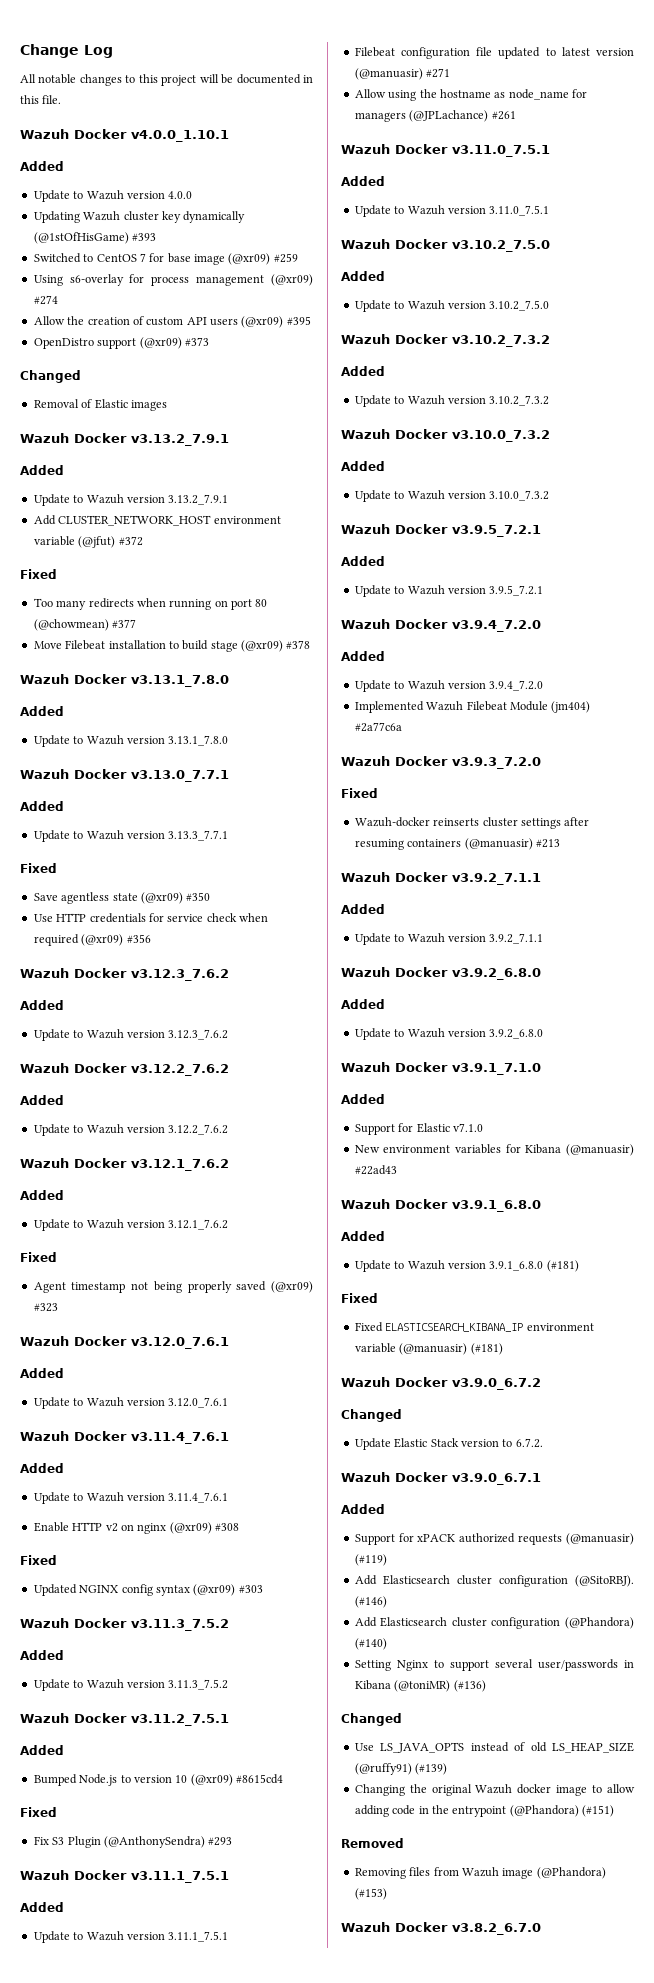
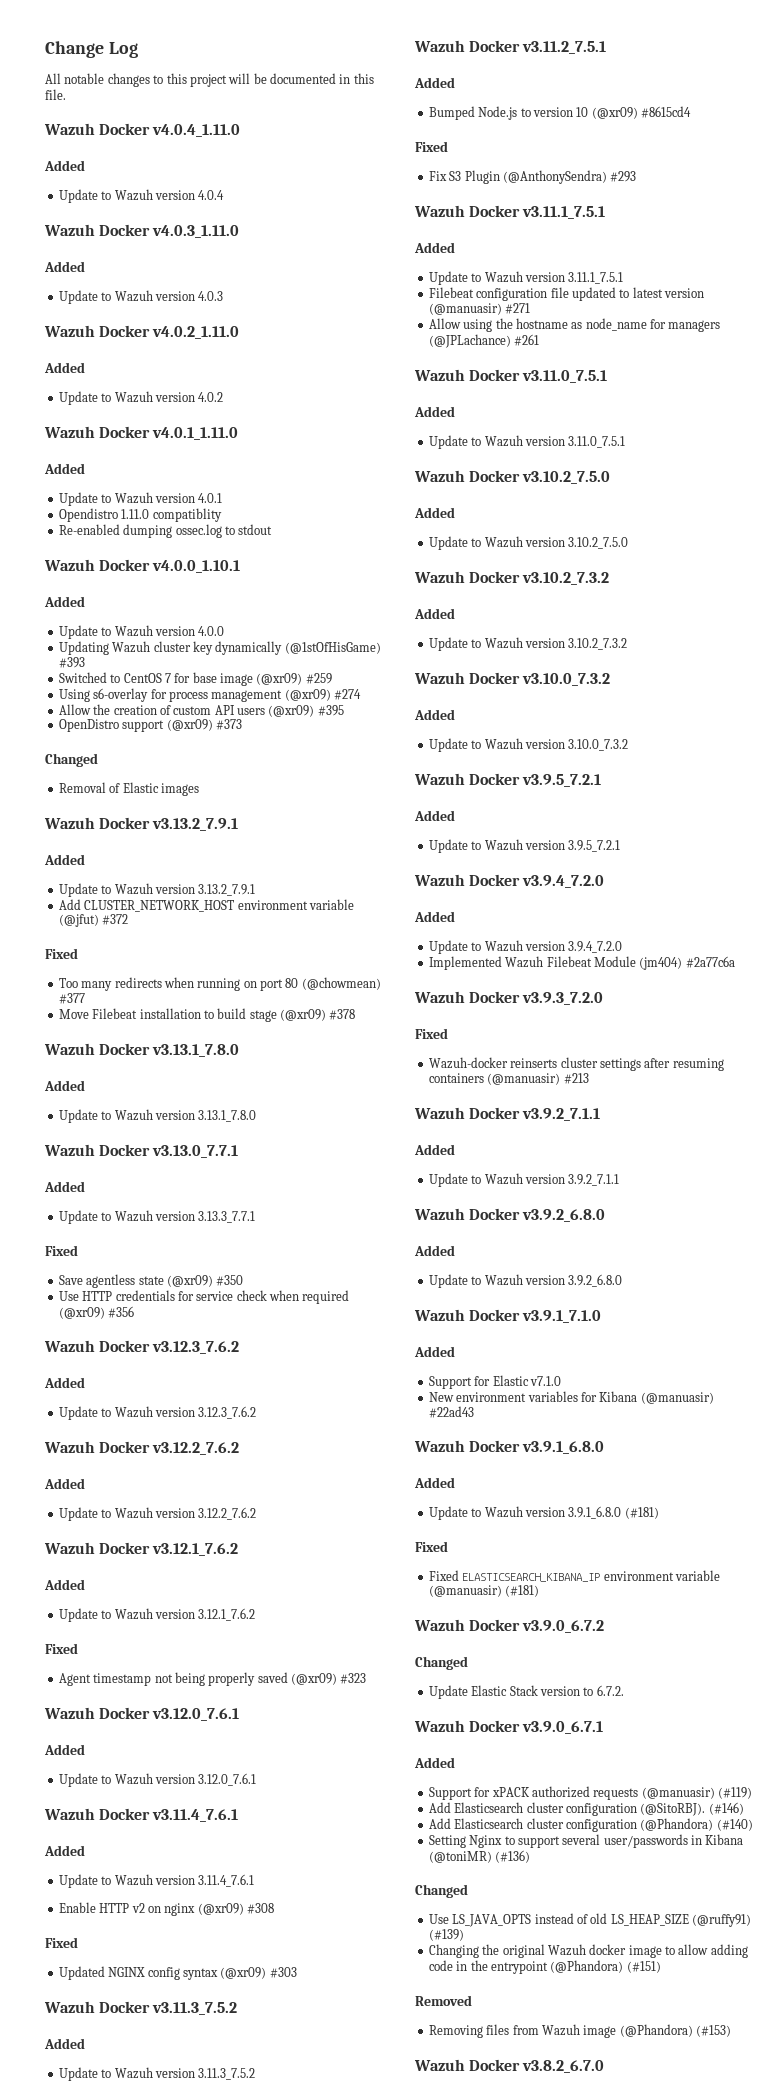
(62, 99) none -> [44,123,241,137] [44,160,85,171] [58,189,225,203] [44,224,240,238] [44,261,85,272] [58,290,224,304] [44,325,240,339] [44,362,85,373] [58,391,224,405] [44,426,239,440] [44,463,85,474] [58,492,223,506] [58,508,222,522] [58,524,273,538] // Wazuh Docker v4.0.4_1.11.0 // Added // Update to Wazuh version 4.0.4 // Wazuh Docker v4.0.3_1.11.0 // Added // Update to Wazuh version 4.0.3 // Wazuh Docker v4.0.2_1.11.0 // Added // Update to Wazuh version 4.0.2 // Wazuh Docker v4.0.1_1.11.0 // Added // Update to Wazuh version 4.0.1 // Opendistro 1.11.0 compatiblity // Re-enabled dumping ossec.log to stdout

